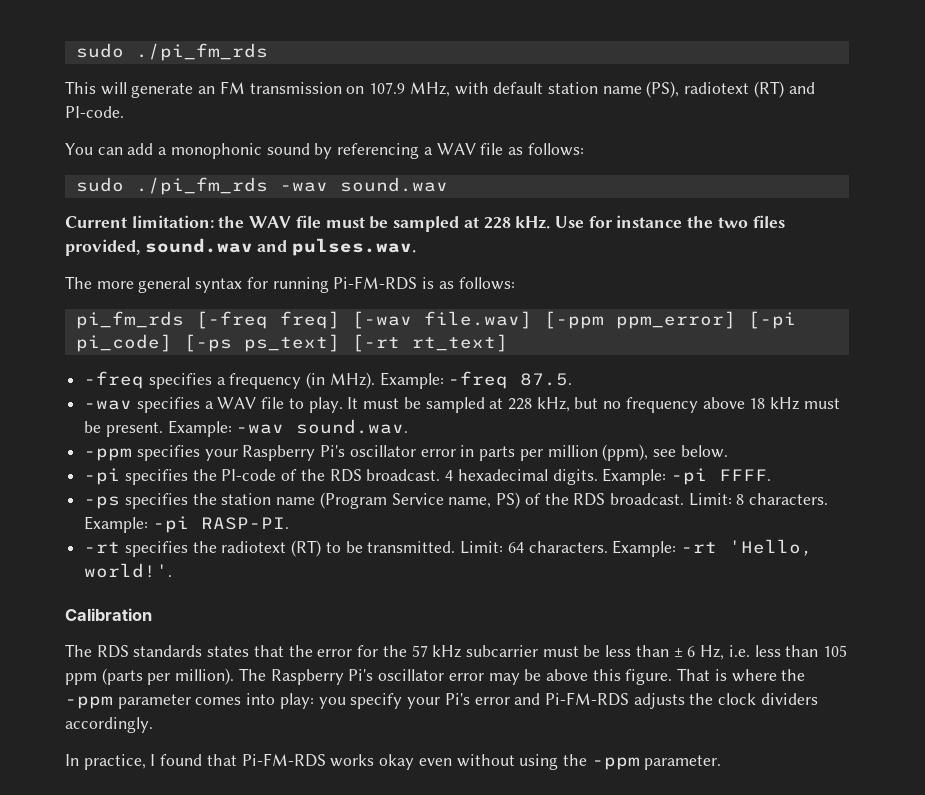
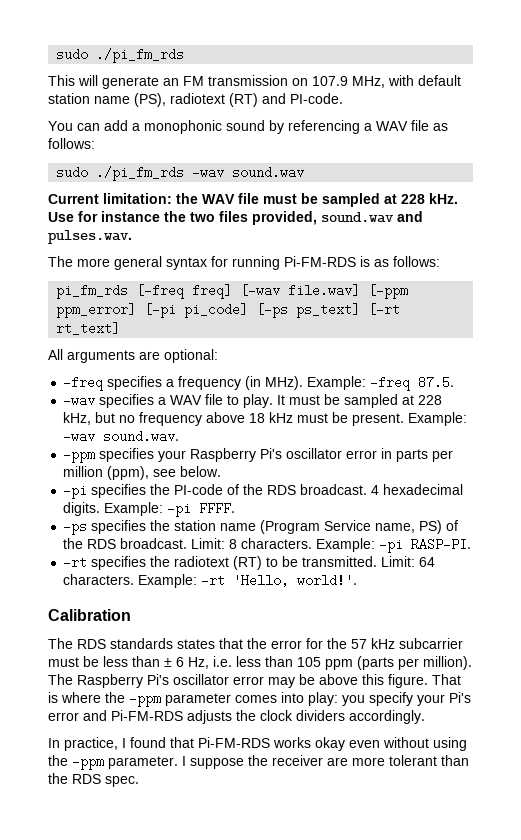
(508, 343) none -> [48,349,218,363] // All arguments are optional:
(722, 762) none -> [182,755,469,769] [48,773,139,787] I suppose the receiver are more tolerant than the RDS spec.

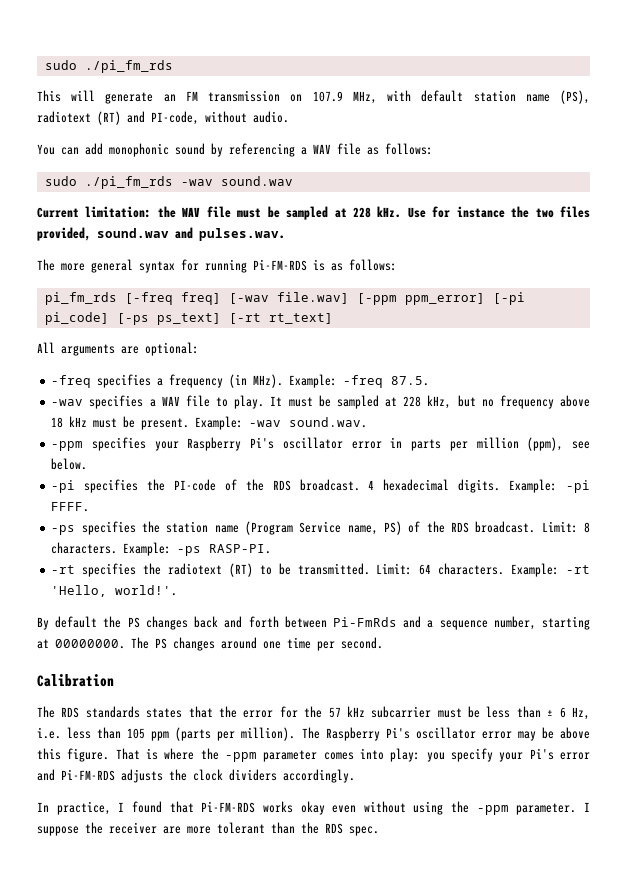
[290,93,343,104] PI-code. -> [151,111,289,125] PI-code, without audio.
[132,123,140,131] a -> (103, 149) none
[379,538,404,553] -pi -> [177,546,202,556] -ps
(358, 580) none -> [37,616,590,630] [37,637,383,651] // By default the PS changes back and forth between Pi-FmRds and a sequence number, starting at 00000000. The PS changes around one time per second.

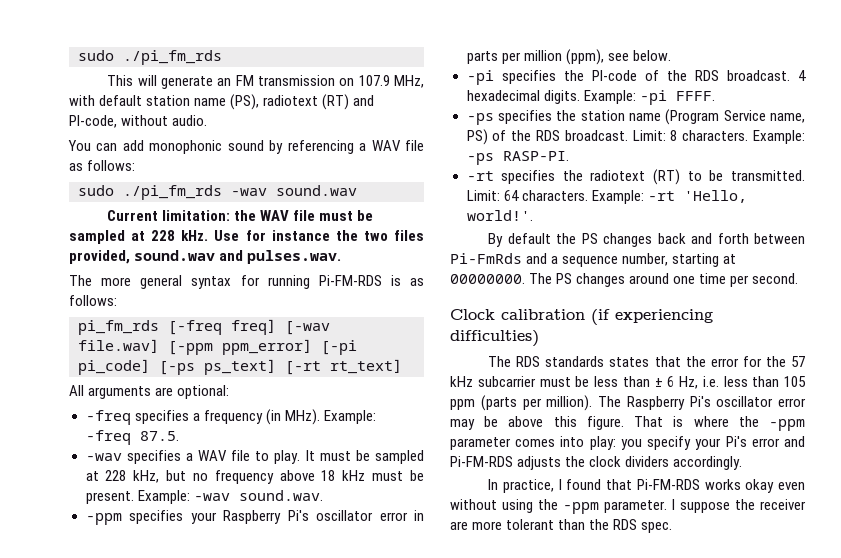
[37,674,114,687] Calibration -> [450,309,713,325] [450,330,539,347] Clock calibration (if experiencing difficulties)

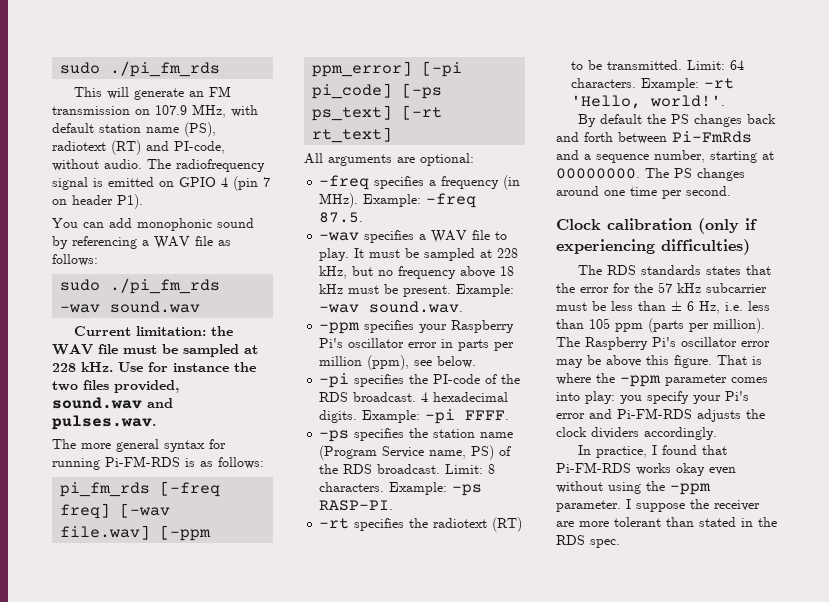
(208, 120) none -> [147,159,265,172] [52,176,270,191] [52,194,143,209] The radiofrequency signal is emitted on GPIO 4 (pin 7 on header P1).
[591,309,610,325] (if -> [698,218,757,234] (only if
(586, 524) none -> [699,517,753,527] stated in

